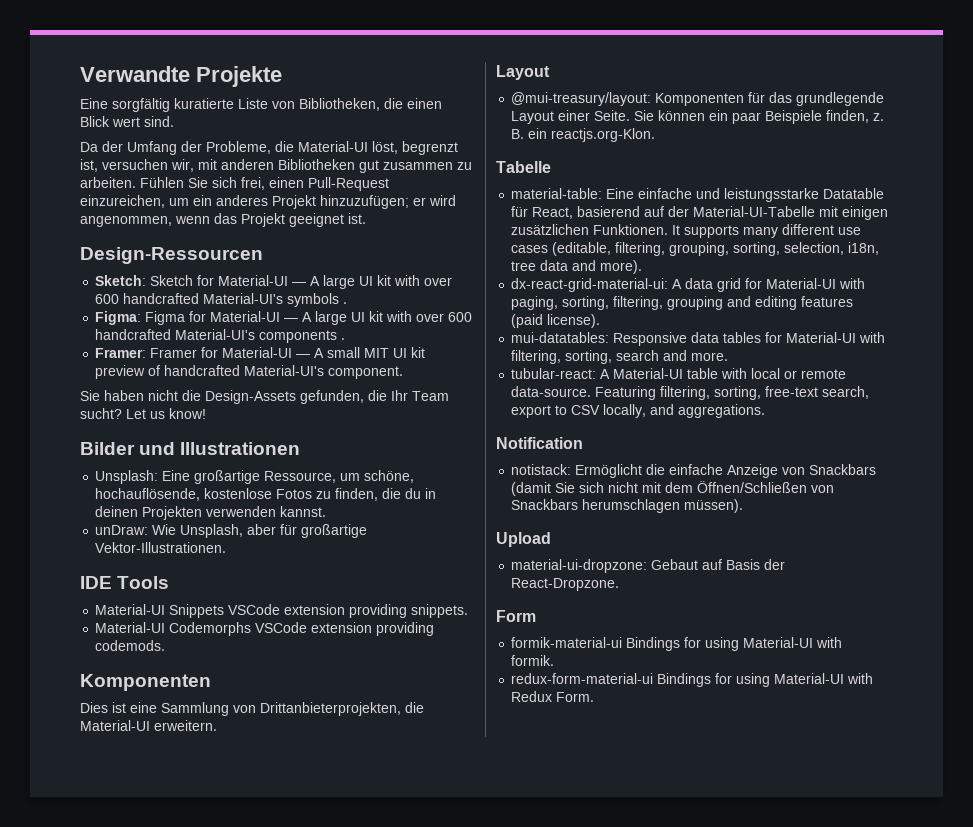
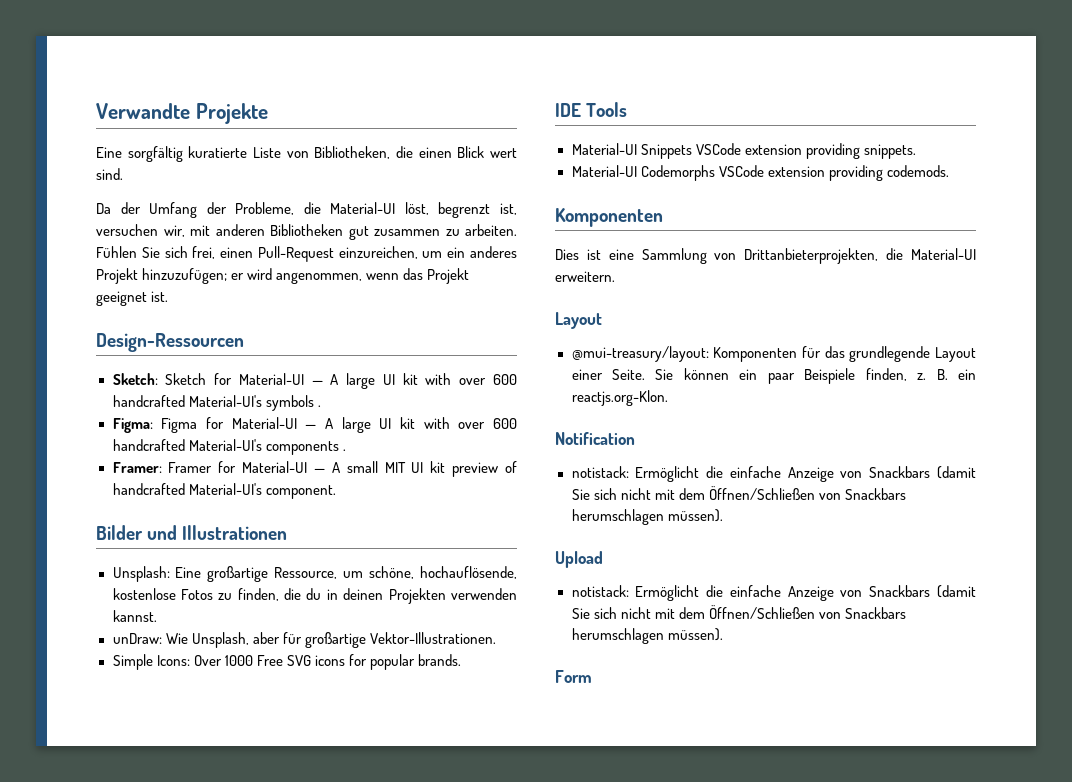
[80,390,449,404] [80,408,206,419] // Sie haben nicht die Design-Assets gefunden, die Ihr Team sucht? Let us know! -> (336, 492) none
(227, 547) none -> [112,654,461,670] // Simple Icons: Over 1000 Free SVG icons for popular brands.
[496,161,551,173] [511,188,885,202] [511,206,889,220] [511,224,862,238] [511,242,880,256] [511,260,643,274] [511,278,866,292] [511,296,854,310] [511,314,601,328] [511,332,886,346] [511,350,729,364] [511,368,847,379] [511,386,870,400] [511,404,766,418] // Tabelle // material-table: Eine einfache und leistungsstarke Datatable für React, basierend auf der Material-UI-Tabelle mit einigen zusätzlichen Funktionen. It supports many different use cases (editable, filtering, grouping, sorting, selection, i18n, tree data and more). // dx-react-grid-material-ui: A data grid for Material-UI with paging, sorting, filtering, grouping and editing features (paid license). // mui-datatables: Responsive data tables for Material-UI with filtering, sorting, search and more. // tubular-react: A Material-UI table with local or remote data-source. Featuring filtering, sorting, free-text search, export to CSV locally, and aggregations. -> (668, 398) none
[511,559,786,573] [511,578,620,591] [496,610,536,622] [511,637,843,651] [511,655,555,666] [511,673,874,687] [511,691,595,702] material-ui-dropzone: Gebaut auf Basis der React-Dropzone. // Form // formik-material-ui Bindings for using Material-UI with formik. // redux-form-material-ui Bindings for using Material-UI with Redux Form. -> [571,585,976,601] [571,605,906,620] [571,628,723,644] [555,670,592,683] notistack: Ermöglicht die einfache Anzeige von Snackbars (damit Sie sich nicht mit dem Öffnen/Schließen von Snackbars herumschlagen müssen). // Form

